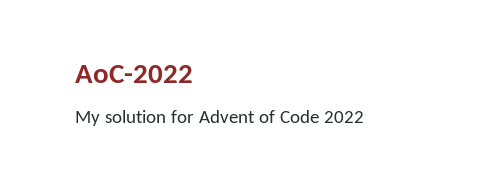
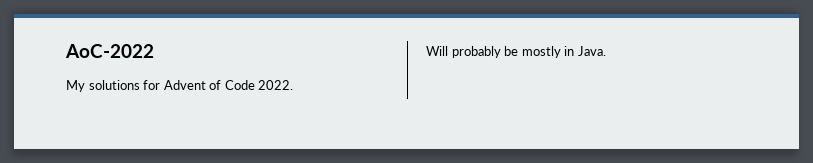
[104,110,166,123] solution -> [88,80,140,90] solutions
[323,111,364,123] 2022 -> [258,80,294,90] [426,46,606,58] 2022. // Will probably be mostly in Java.

